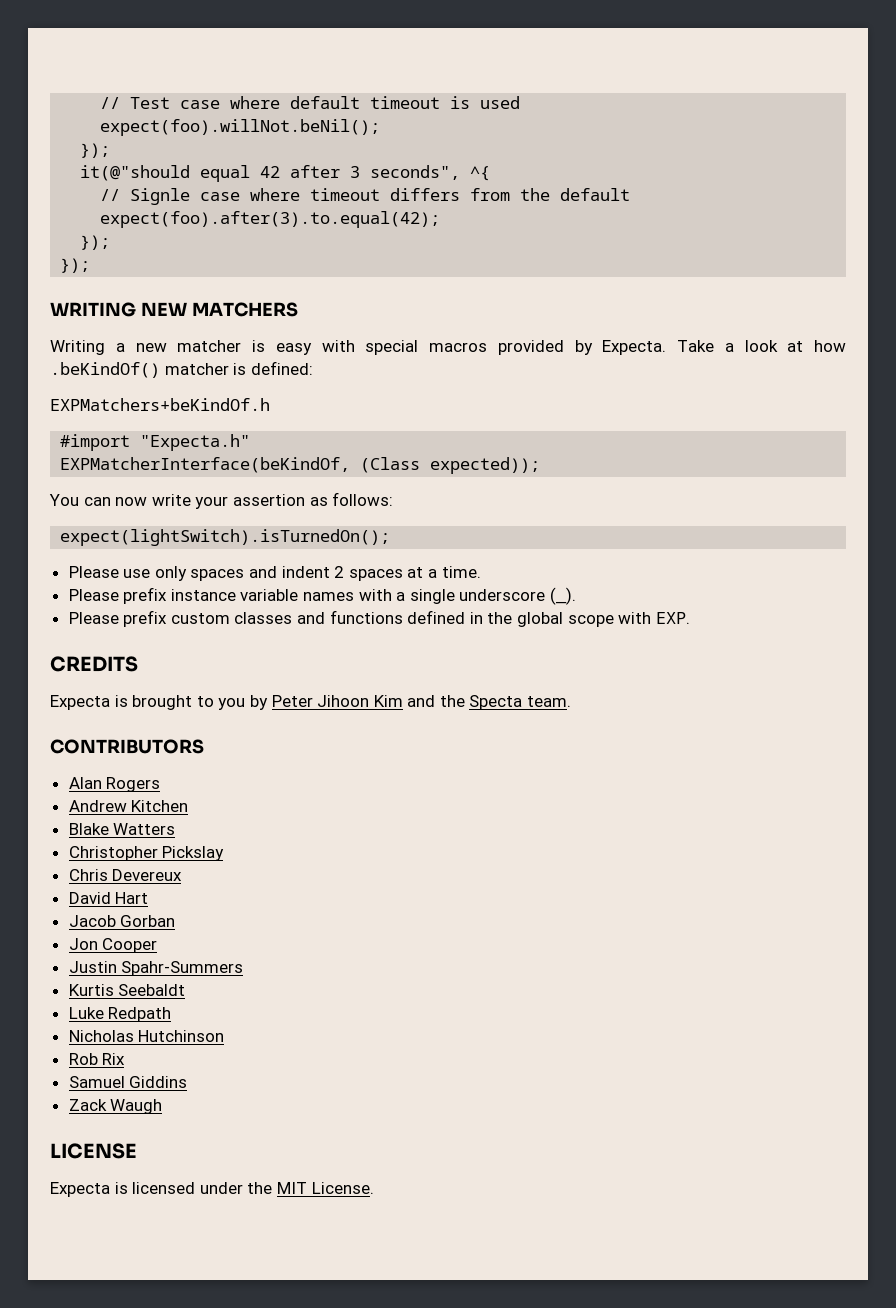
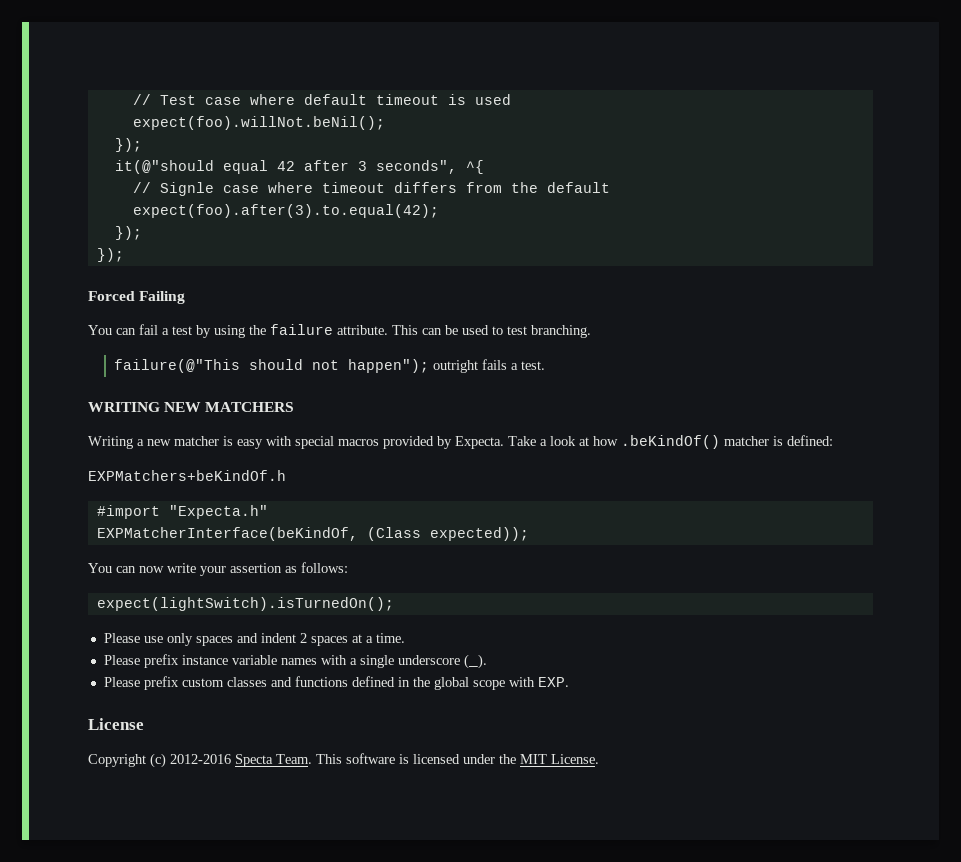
(91, 265) none -> [88,291,186,304] [88,324,591,338] [113,359,545,373] // Forced Failing // You can fail a test by using the failure attribute. This can be used to test branching. // failure(@"This should not happen"); outright fails a test.
[50,656,138,672] [50,695,572,710] [50,739,204,754] [68,777,161,792] [68,800,189,812] [68,823,176,835] [68,846,225,861] [68,869,183,881] [68,892,149,904] [68,915,176,927] [68,938,158,953] [68,961,244,976] [68,984,186,996] [68,1007,172,1022] [68,1030,225,1042] [68,1053,126,1065] [68,1076,188,1088] [68,1099,163,1114] [50,1143,137,1159] [50,1182,110,1197] CREDITS // Expecta is brought to you by Peter Jihoon Kim and the Specta team. // CONTRIBUTORS // Alan Rogers // Andrew Kitchen // Blake Watters // Christopher Pickslay // Chris Devereux // David Hart // Jacob Gorban // Jon Cooper // Justin Spahr-Summers // Kurtis Seebaldt // Luke Redpath // Nicholas Hutchinson // Rob Rix // Samuel Giddins // Zack Waugh // LICENSE // Expecta -> [88,718,144,730] [88,753,395,768] License // Copyright (c) 2012-2016 Specta Team. This software

